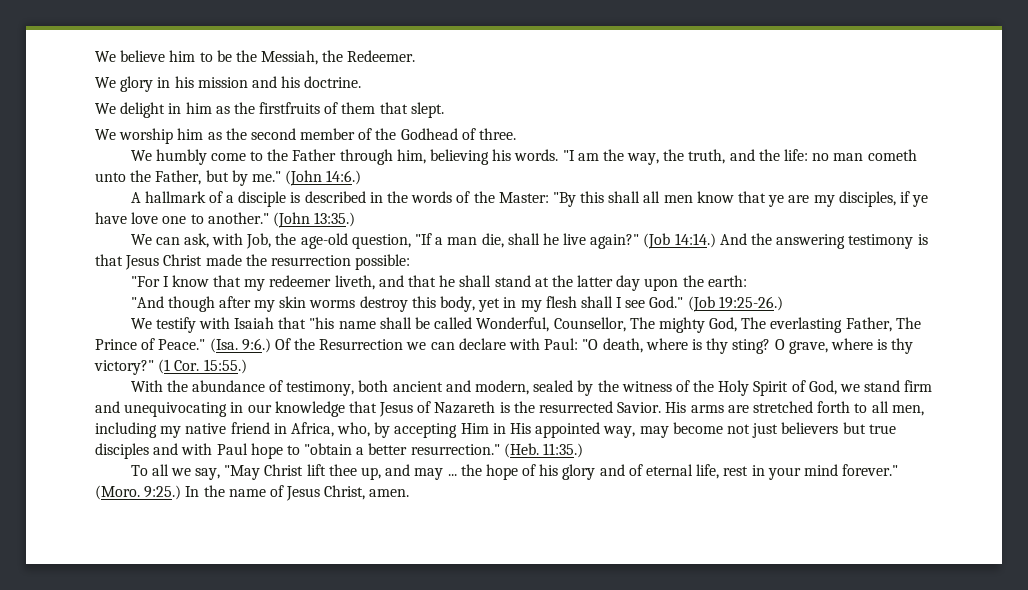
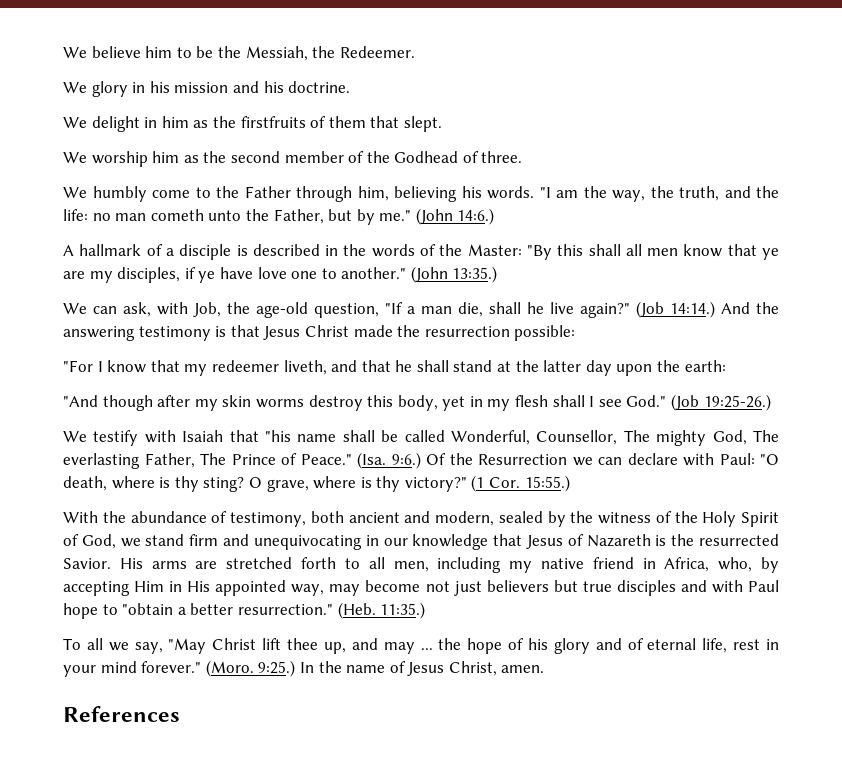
(410, 493) none -> [63,706,180,722] // References

